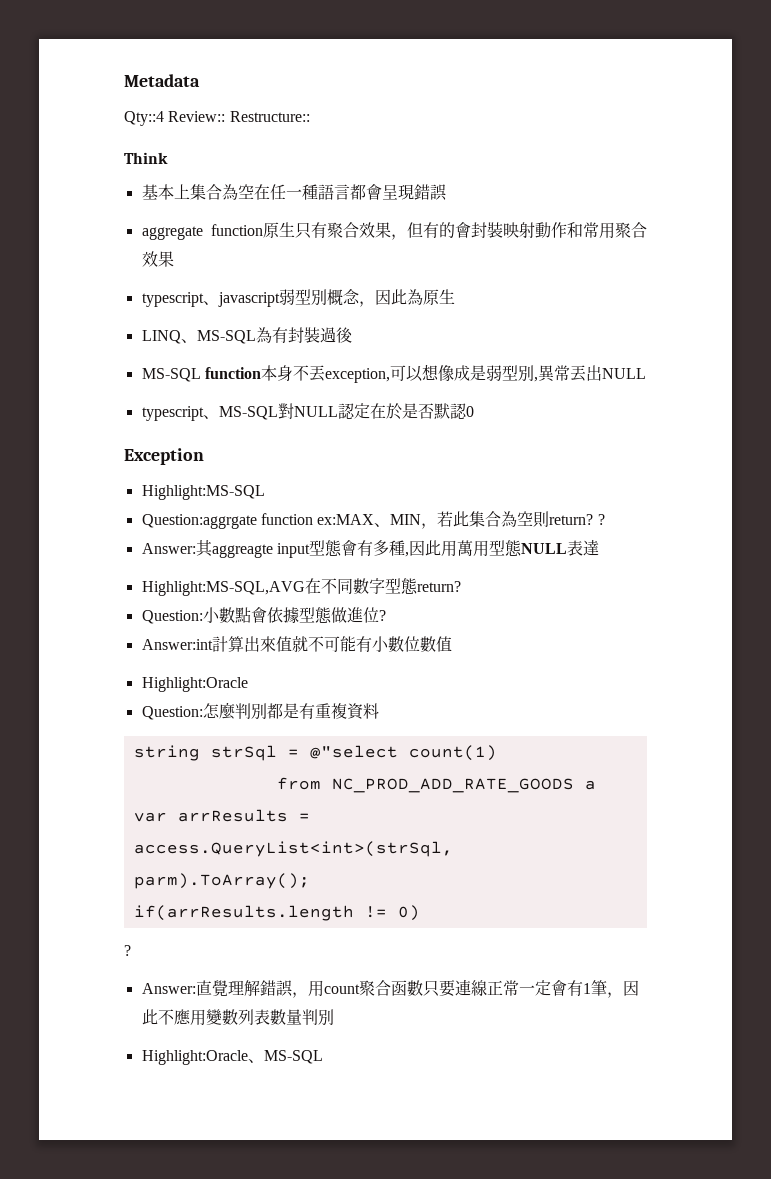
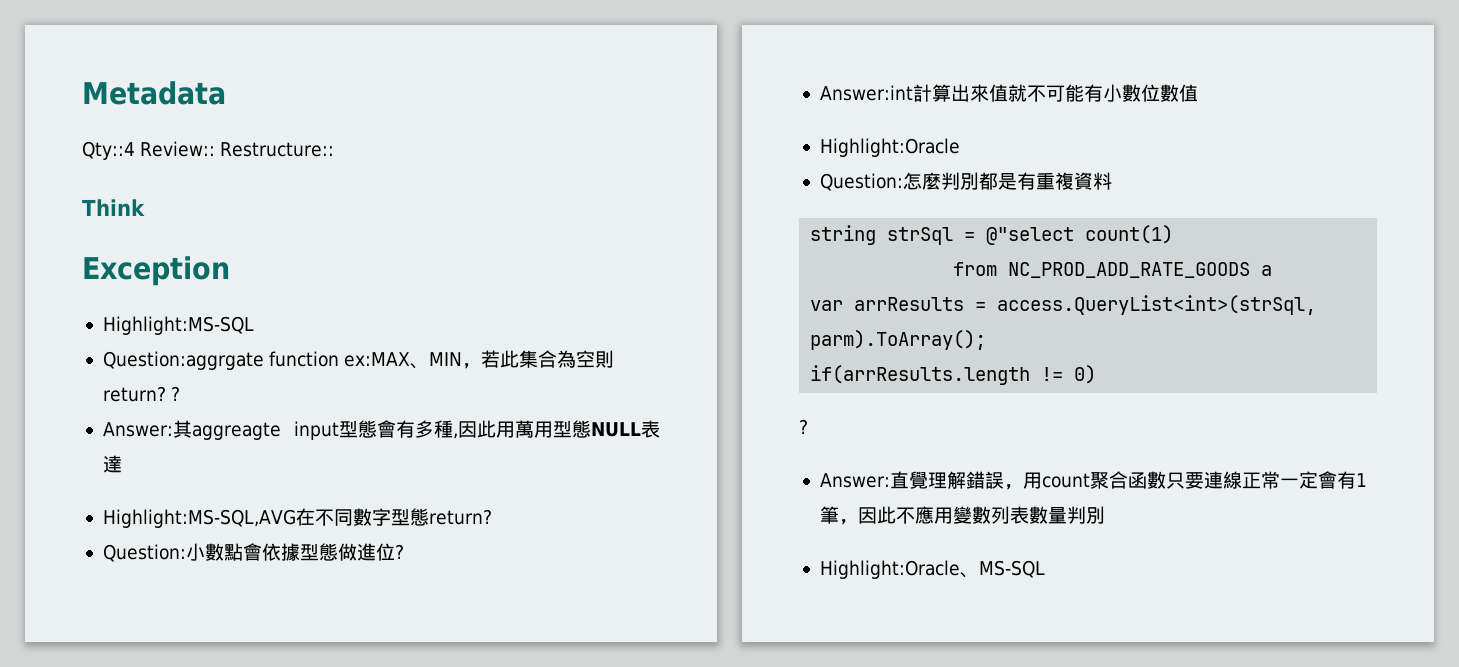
[141,184,447,201] [141,222,647,240] [141,251,174,267] [141,289,455,307] [141,327,353,344] [141,364,646,383] [141,403,474,421] // 基本上集合為空在任一種語言都會呈現錯誤 // aggregate function原生只有聚合效果，但有的會封裝映射動作和常用聚合效果 // typescript、javascript弱型別概念，因此為原生 // LINQ、MS-SQL為有封裝過後 // MS-SQL function本身不丟exception,可以想像成是弱型別,異常丟出NULL // typescript、MS-SQL對NULL認定在於是否默認0 -> (145, 207) none

